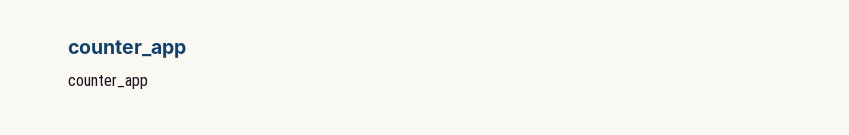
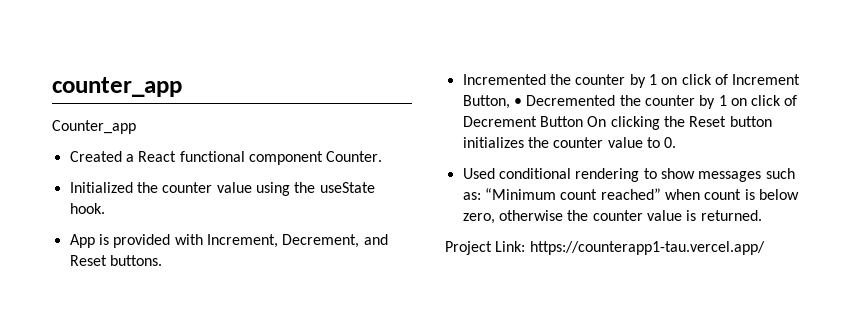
[68,75,148,89] counter_app -> [52,120,136,134] [69,151,383,165] [69,182,375,196] [69,203,105,214] [69,234,388,248] [69,255,162,266] [462,74,801,88] [462,95,798,109] [462,116,772,130] [462,137,677,148] [462,168,795,182] [462,188,799,200] [462,210,762,224] [445,241,765,255] Counter_app // Created a React functional component Counter. // Initialized the counter value using the useState hook. // App is provided with Increment, Decrement, and Reset buttons. // Incremented the counter by 1 on click of Increment Button, • Decremented the counter by 1 on click of Decrement Button On clicking the Reset button initializes the counter value to 0. // Used conditional rendering to show messages such as: “Minimum count reached” when count is below zero, otherwise the counter value is returned. // Project Link: https://counterapp1-tau.vercel.app/

